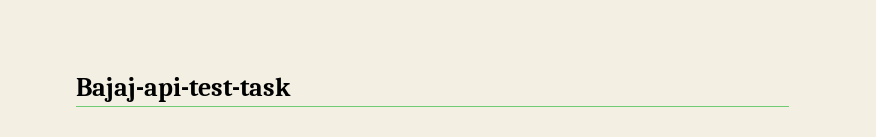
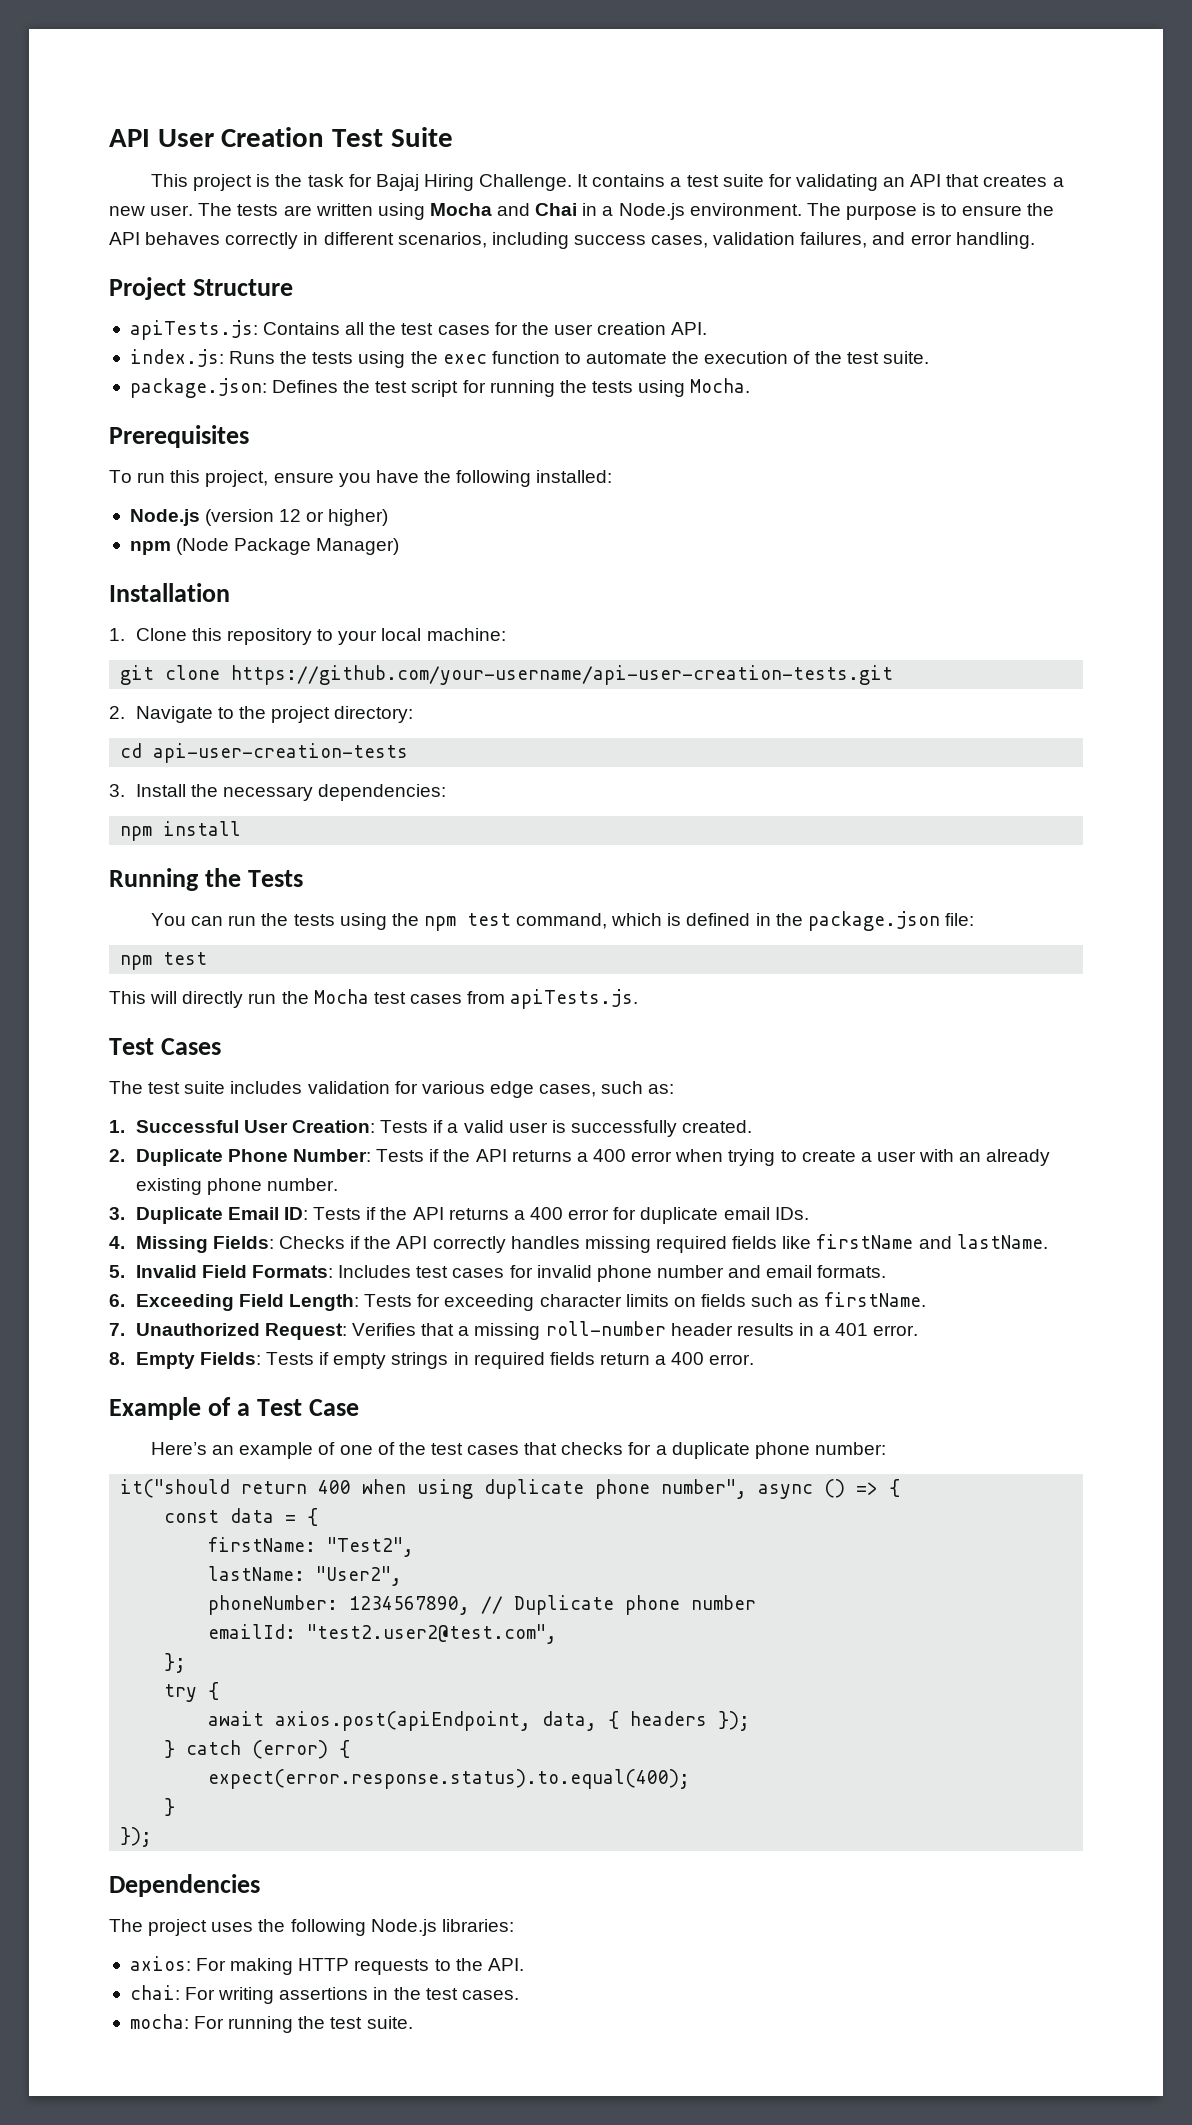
[76,77,291,102] Bajaj-api-test-task -> [109,127,453,147] [150,174,1064,191] [109,203,1055,220] [109,232,1035,249] [109,277,293,300] [129,320,708,340] [129,349,929,368] [129,378,751,398] [109,425,249,448] [109,470,613,487] [129,509,389,526] [129,538,400,555] [109,583,230,602] [109,628,506,645] [120,665,894,685] [109,706,414,723] [120,743,409,763] [109,784,447,801] [120,821,242,841] [109,868,303,891] [150,911,974,931] [120,952,208,970] [109,989,639,1009] [109,1038,221,1055] [109,1081,675,1098] [109,1120,753,1137] [109,1149,1051,1166] [135,1178,339,1195] [109,1207,809,1224] [109,1234,1048,1253] [109,1265,887,1282] [109,1292,927,1311] [109,1321,919,1340] [109,1352,755,1369] [109,1397,359,1420] [150,1442,886,1459] [120,1479,901,1499] [164,1508,319,1526] [208,1537,415,1557] [208,1566,403,1586] [208,1595,757,1615] [208,1624,558,1644] [164,1653,187,1673] [164,1682,220,1702] [208,1711,751,1731] [164,1740,351,1759] [208,1769,691,1789] [164,1798,176,1816] [120,1827,153,1847] [109,1874,260,1897] [109,1919,514,1936] [129,1956,524,1975] [129,1985,519,2004] [129,2014,413,2033] API User Creation Test Suite // This project is the task for Bajaj Hiring Challenge. It contains a test suite for validating an API that creates a new user. The tests are written using Mocha and Chai in a Node.js environment. The purpose is to ensure the API behaves correctly in different scenarios, including success cases, validation failures, and error handling. // Project Structure // apiTests.js: Contains all the test cases for the user creation API. // index.js: Runs the tests using the exec function to automate the execution of the test suite. // package.json: Defines the test script for running the tests using Mocha. // Prerequisites // To run this project, ensure you have the following installed: // Node.js (version 12 or higher) // npm (Node Package Manager) // Installation // 1. Clone this repository to your local machine: // git clone https://github.com/your-username/api-user-creation-tests.git // 2. Navigate to the project directory: // cd api-user-creation-tests // 3. Install the necessary dependencies: // npm install // Running the Tests // You can run the tests using the npm test command, which is defined in the package.json file: // npm test // This will directly run the Mocha test cases from apiTests.js. // Test Cases // The test suite includes validation for various edge cases, such as: // 1. Successful User Creation: Tests if a valid user is successfully created. // 2. Duplicate Phone Number: Tests if the API returns a 400 error when trying to create a user with an already existing phone number. // 3. Duplicate Email ID: Tests if the API returns a 400 error for duplicate email IDs. // 4. Missing Fields: Checks if the API correctly handles missing required fields like firstName and lastName. // 5. Invalid Field Formats: Includes test cases for invalid phone number and email formats. // 6. Exceeding Field Length: Tests for exceeding character limits on fields such as firstName. // 7. Unauthorized Request: Verifies that a missing roll-number header results in a 401 error. // 8. Empty Fields: Tests if empty strings in required fields return a 400 error. // Example of a Test Case // Here’s an example of one of the test cases that checks for a duplicate phone number: // it("should return 400 when using duplicate phone number", async () => { // const data = { // firstName: "Test2", // lastName: "User2", // phoneNumber: 1234567890, // Duplicate phone number // emailId: "test2.user2@test.com", // }; // try { // await axios.post(apiEndpoint, data, { headers }); // } catch (error) { // expect(error.response.status).to.equal(400); // } // }); // Dependencies // The project uses the following Node.js libraries: // axios: For making HTTP requests to the API. // chai: For writing assertions in the test cases. // mocha: For running the test suite.

